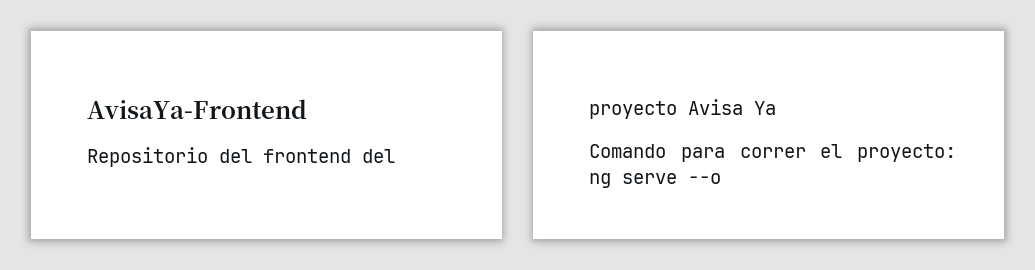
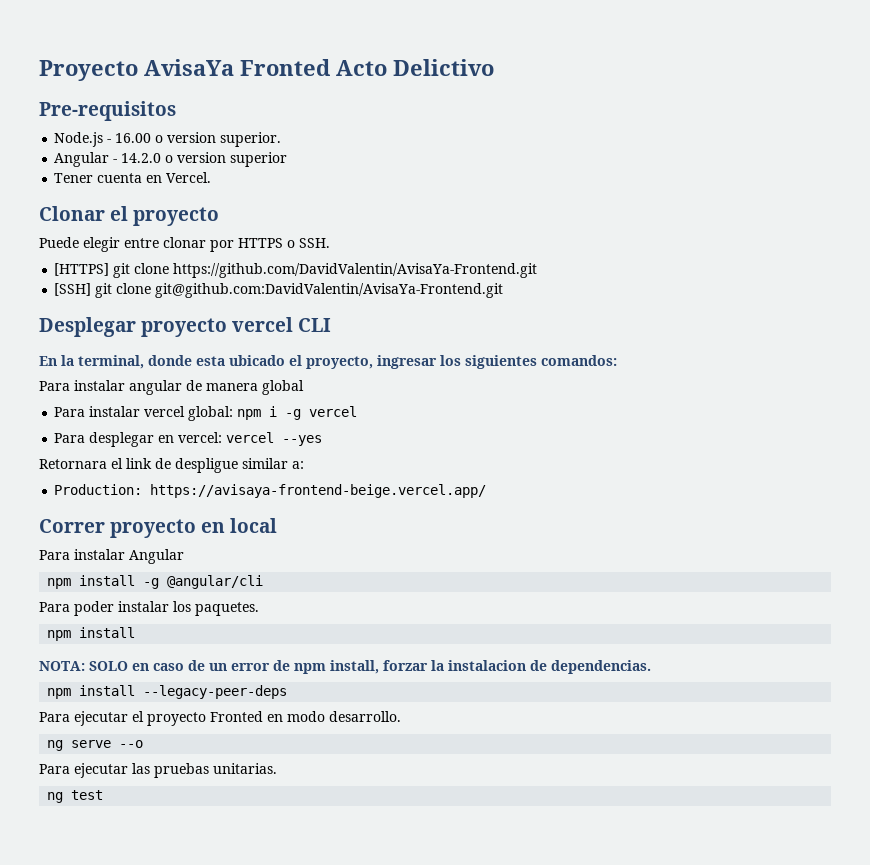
[87,99,307,119] [87,147,395,167] [589,99,776,119] [589,144,956,162] [589,173,721,188] AvisaYa-Frontend // Repositorio del frontend del proyecto Avisa Ya // Comando para correr el proyecto: ng serve --o -> [39,59,494,81] [39,101,176,121] [54,132,282,147] [54,152,288,167] [54,172,212,183] [39,206,220,226] [39,237,330,252] [54,263,538,278] [54,283,504,298] [39,317,332,337] [39,355,617,369] [39,380,304,395] [54,406,358,421] [54,432,323,447] [39,458,304,473] [54,484,487,498] [39,518,278,538] [39,549,184,564] [47,575,264,589] [39,601,259,616] [47,627,136,641] [39,660,651,674] [47,685,288,699] [39,711,401,726] [47,740,144,751] [39,763,277,778] [47,790,104,803] Proyecto AvisaYa Fronted Acto Delictivo // Pre-requisitos // Node.js - 16.00 o version superior. // Angular - 14.2.0 o version superior // Tener cuenta en Vercel. // Clonar el proyecto // Puede elegir entre clonar por HTTPS o SSH. // [HTTPS] git clone https://github.com/DavidValentin/AvisaYa-Frontend.git // [SSH] git clone git@github.com:DavidValentin/AvisaYa-Frontend.git // Desplegar proyecto vercel CLI // En la terminal, donde esta ubicado el proyecto, ingresar los siguientes comandos: // Para instalar angular de manera global // Para instalar vercel global: npm i -g vercel // Para desplegar en vercel: vercel --yes // Retornara el link de despligue similar a: // Production: https://avisaya-frontend-beige.vercel.app/ // Correr proyecto en local // Para instalar Angular // npm install -g @angular/cli // Para poder instalar los paquetes. // npm install // NOTA: SOLO en caso de un error de npm install, forzar la instalacion de dependencias. // npm install --legacy-peer-deps // Para ejecutar el proyecto Fronted en modo desarrollo. // ng serve --o // Para ejecutar las pruebas unitarias. // ng test

